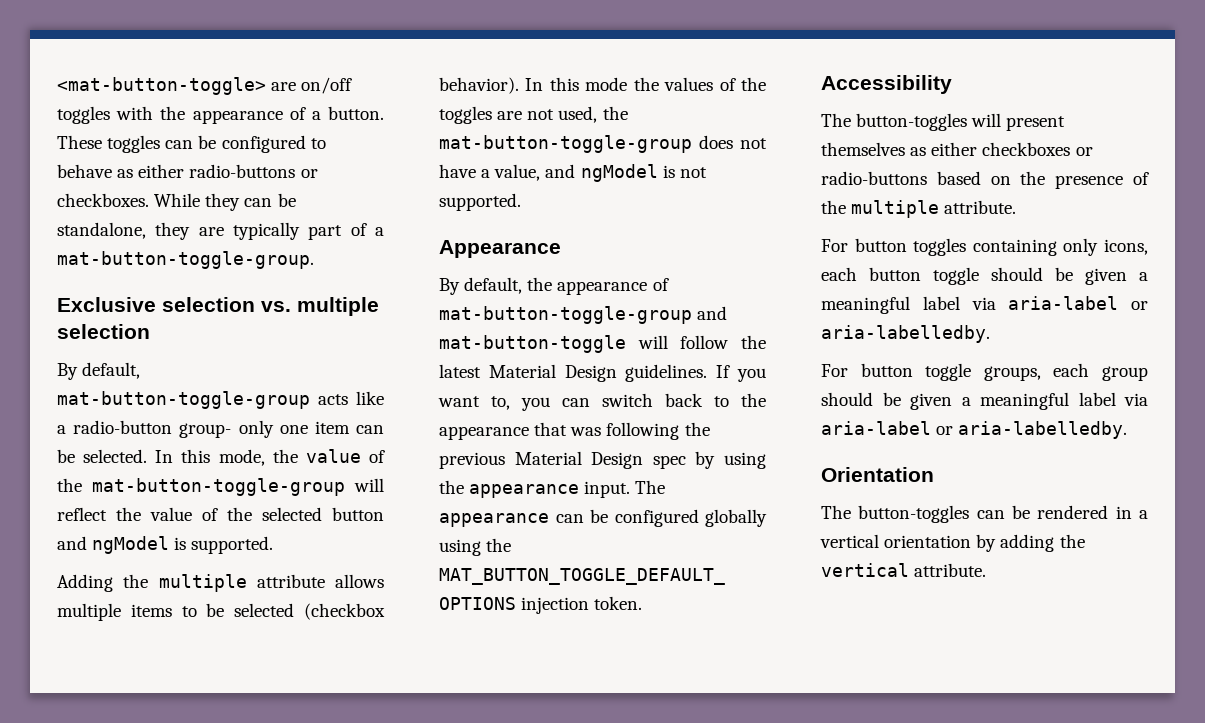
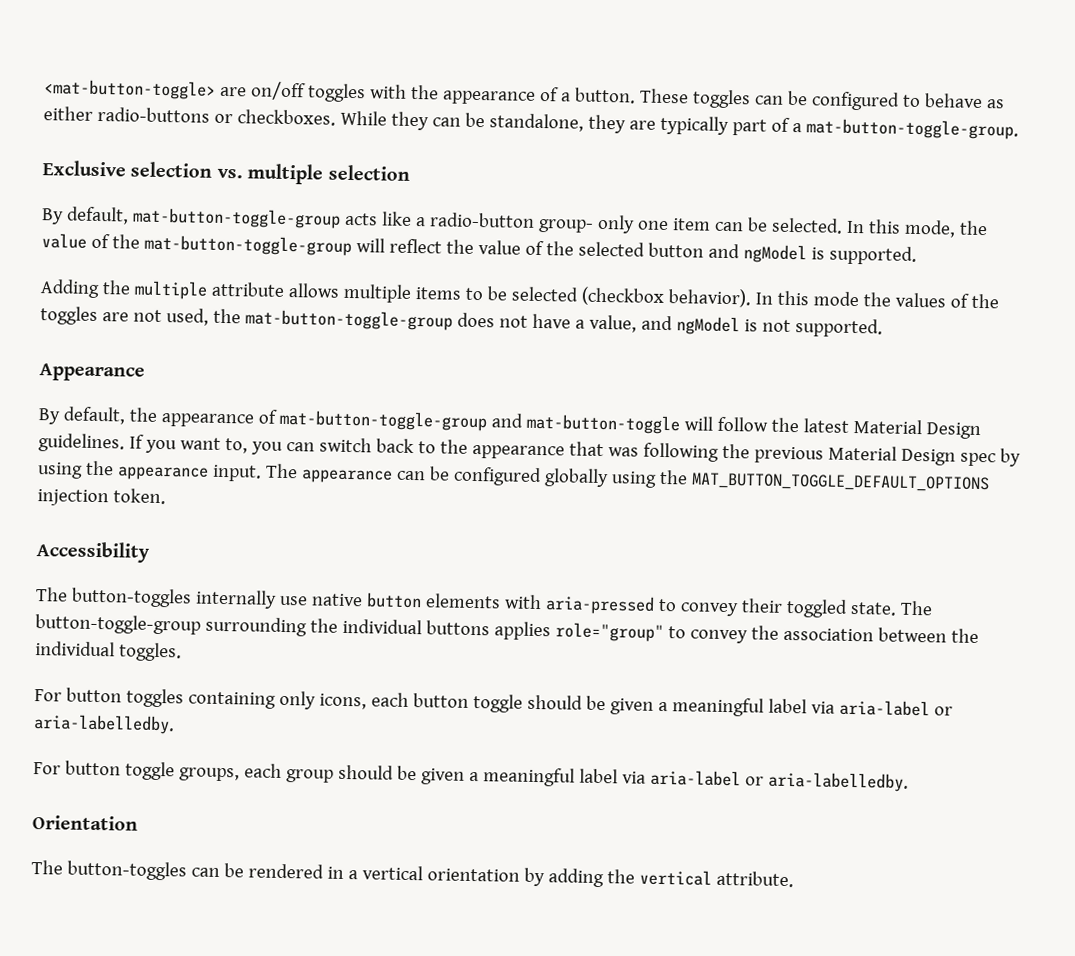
[971,113,1066,131] [821,142,1093,156] [821,171,1149,189] [821,200,1017,218] will present themselves as either checkboxes or radio-buttons based on the presence of the multiple attribute. -> [194,589,933,618] [35,614,979,644] [35,641,182,662] internally use native button elements with aria-pressed to convey their toggled state. The button-toggle-group surrounding the individual buttons applies role="group" to convey the association between the individual toggles.

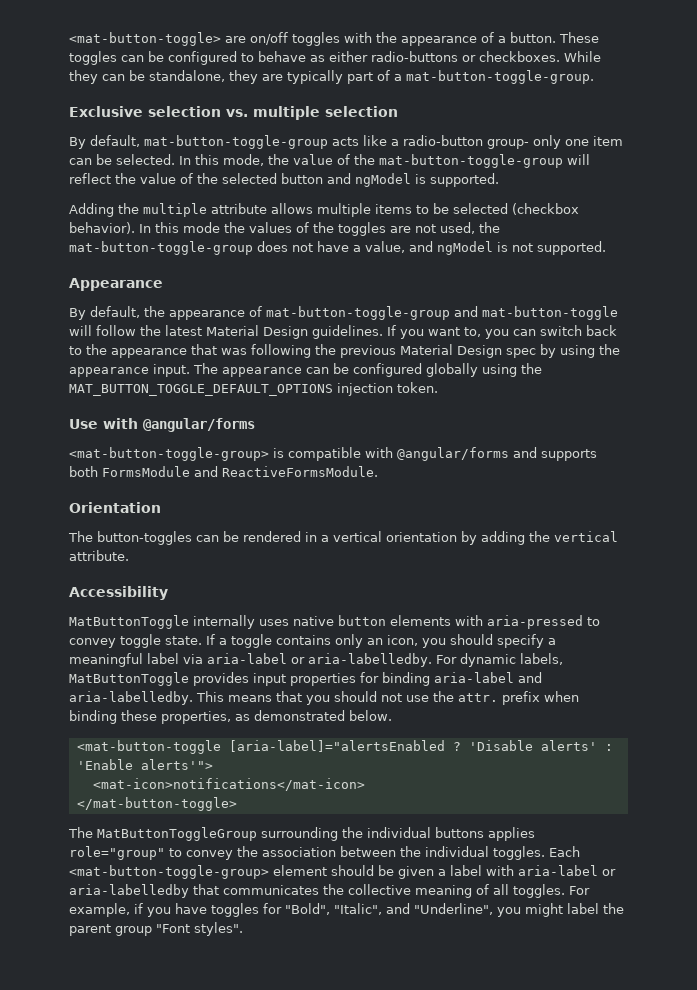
[36,541,150,563] [35,587,933,618] [35,614,979,644] [35,641,182,662] [34,687,953,717] [33,714,175,735] [33,760,909,792] Accessibility // The button-toggles internally use native button elements with aria-pressed to convey their toggled state. The button-toggle-group surrounding the individual buttons applies role="group" to convey the association between the individual toggles. // For button toggles containing only icons, each button toggle should be given a meaningful label via aria-label or aria-labelledby. // For button toggle groups, each group should be given a meaningful label via aria-label or aria-labelledby. -> [69,418,255,432] [69,447,597,461] [69,466,378,477] Use with @angular/forms // <mat-button-toggle-group> is compatible with @angular/forms and supports both FormsModule and ReactiveFormsModule.
(794, 879) none -> [69,586,168,600] [69,615,600,629] [69,634,556,648] [69,653,563,667] [69,672,542,686] [69,691,579,705] [69,710,392,724] [76,740,613,754] [76,759,213,770] [92,778,365,791] [76,797,237,811] [68,827,535,841] [69,846,580,860] [69,865,616,879] [69,884,590,898] [69,903,624,917] [69,922,243,936] // Accessibility // MatButtonToggle internally uses native button elements with aria-pressed to convey toggle state. If a toggle contains only an icon, you should specify a meaningful label via aria-label or aria-labelledby. For dynamic labels, MatButtonToggle provides input properties for binding aria-label and aria-labelledby. This means that you should not use the attr. prefix when binding these properties, as demonstrated below. // <mat-button-toggle [aria-label]="alertsEnabled ? 'Disable alerts' : 'Enable alerts'"> // <mat-icon>notifications</mat-icon> // </mat-button-toggle> // The MatButtonToggleGroup surrounding the individual buttons applies role="group" to convey the association between the individual toggles. Each <mat-button-toggle-group> element should be given a label with aria-label or aria-labelledby that communicates the collective meaning of all toggles. For example, if you have toggles for "Bold", "Italic", and "Underline", you might label the parent group "Font styles".

